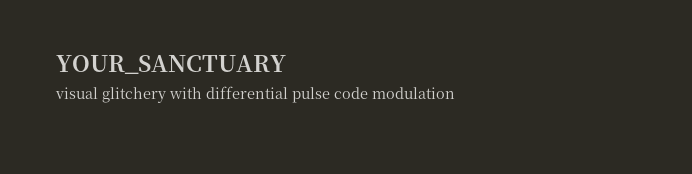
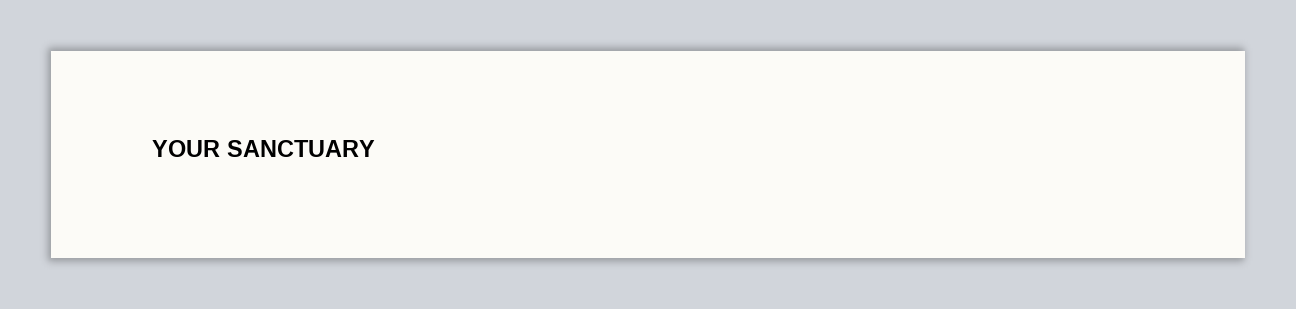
[56,55,286,74] [55,86,455,103] YOUR_SANCTUARY // visual glitchery with differential pulse code modulation -> [152,140,375,157] YOUR SANCTUARY

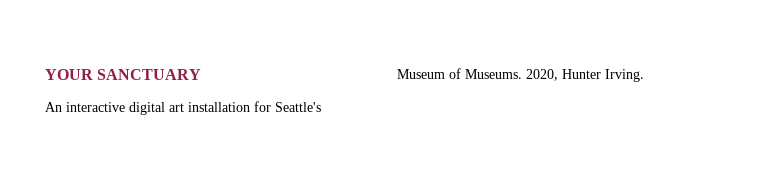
(375, 148) none -> [45,101,321,115] [397,68,644,82] // An interactive digital art installation for Seattle's Museum of Museums. 2020, Hunter Irving.

